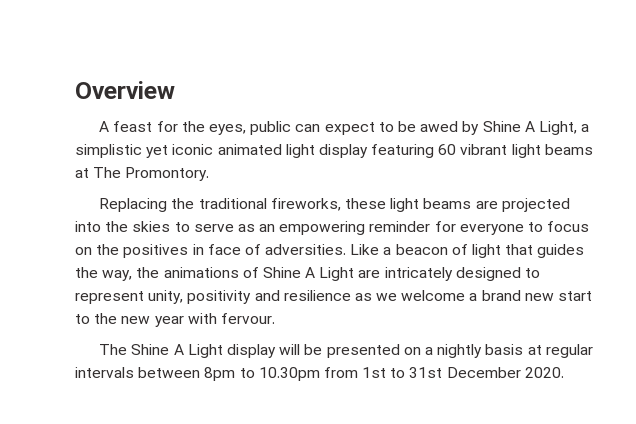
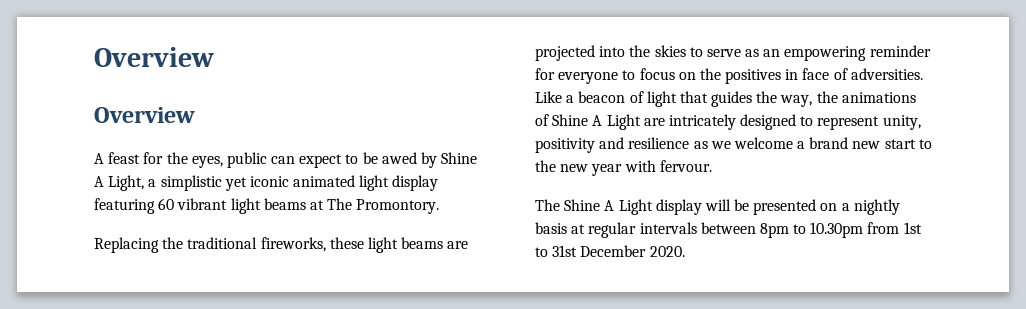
[75,81,175,99] Overview -> [94,47,214,67] [94,107,195,123] Overview // Overview

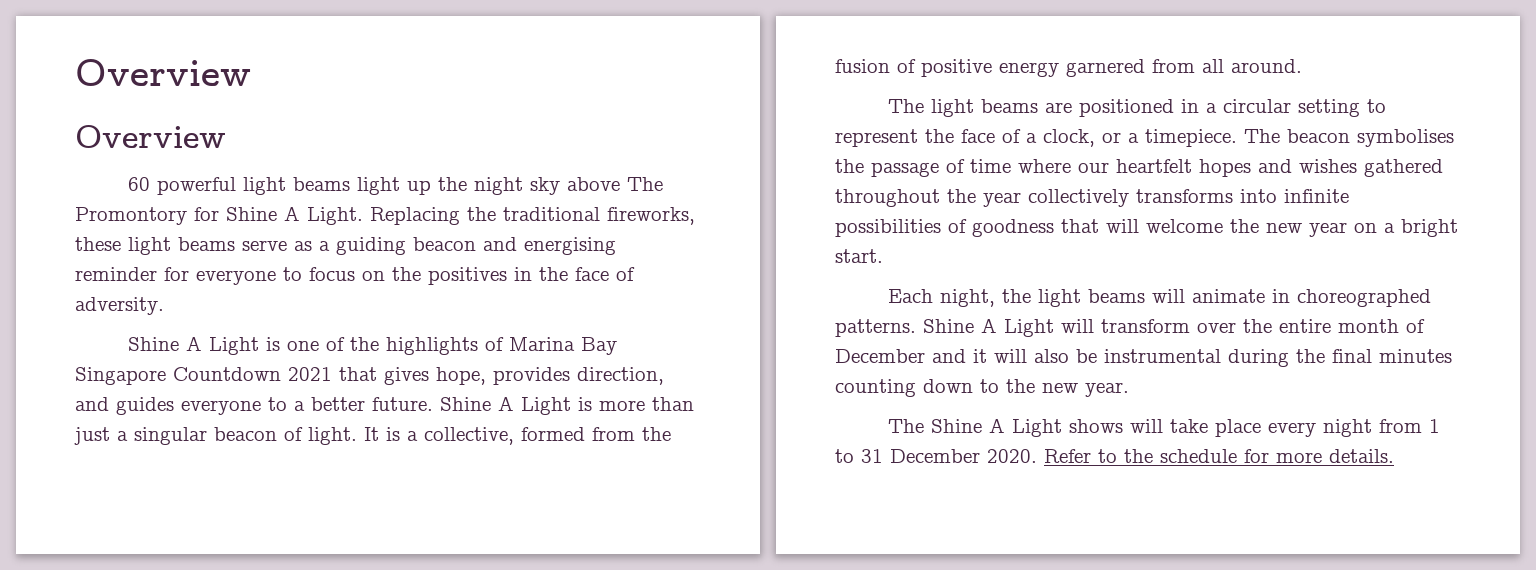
[94,152,478,168] [94,175,439,191] [94,198,440,214] A feast for the eyes, public can expect to be awed by Shine A Light, a simplistic yet iconic animated light display featuring 60 vibrant light beams at The Promontory. // -> [127,177,663,195] [75,206,363,225] 60 powerful light beams light up the night sky above The Promontory for Shine A Light.
[447,241,469,249] [535,45,867,61] are projected into the skies to serve as an empowering -> [242,237,616,255] serve as a guiding beacon and energising
[802,68,923,80] [535,91,916,107] [535,114,921,130] [535,137,932,153] [535,160,712,176] [535,199,900,215] [535,222,922,238] [535,245,685,257] face of adversities. Like a beacon of light that guides the way, the animations of Shine A Light are intricately designed to represent unity, positivity and resilience as we welcome a brand new start to the new year with fervour. // The Shine A Light display will be presented on a nightly basis at regular intervals between 8pm to 10.30pm from 1st to 31st December 2020. -> [539,267,635,281] [75,297,164,315] [127,336,617,355] [75,367,664,385] [75,396,694,415] [74,427,671,445] [835,59,1302,77] [887,99,1386,117] [835,129,1454,147] [835,159,1443,177] [835,189,1349,207] [835,219,1458,237] [835,249,883,263] [887,289,1431,307] [835,318,1425,337] [835,349,1452,367] [835,379,1129,397] [887,418,1440,437] [835,449,1394,463] the face of adversity. // Shine A Light is one of the highlights of Marina Bay Singapore Countdown 2021 that gives hope, provides direction, and guides everyone to a better future. Shine A Light is more than just a singular beacon of light. It is a collective, formed from the fusion of positive energy garnered from all around. // The light beams are positioned in a circular setting to represent the face of a clock, or a timepiece. The beacon symbolises the passage of time where our heartfelt hopes and wishes gathered throughout the year collectively transforms into infinite possibilities of goodness that will welcome the new year on a bright start. // Each night, the light beams will animate in choreographed patterns. Shine A Light will transform over the entire month of December and it will also be instrumental during the final minutes counting down to the new year. // The Shine A Light shows will take place every night from 1 to 31 December 2020. Refer to the schedule for more details.

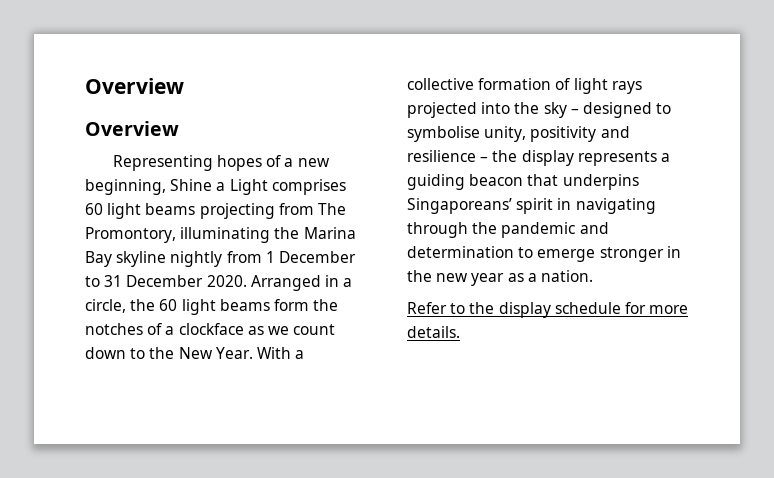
[127,177,663,195] [75,206,695,225] [75,237,616,255] [75,267,635,285] [75,297,164,315] [127,336,617,355] [75,367,664,385] [75,396,694,415] [74,427,671,445] [835,59,1302,77] [887,99,1386,117] [835,129,1454,147] [835,159,1443,177] [835,189,1349,207] [835,219,1458,237] [835,249,883,263] [887,289,1431,307] [835,318,1425,337] [835,349,1452,367] [835,379,1129,397] [887,418,1372,437] 60 powerful light beams light up the night sky above The Promontory for Shine A Light. Replacing the traditional fireworks, these light beams serve as a guiding beacon and energising reminder for everyone to focus on the positives in the face of adversity. // Shine A Light is one of the highlights of Marina Bay Singapore Countdown 2021 that gives hope, provides direction, and guides everyone to a better future. Shine A Light is more than just a singular beacon of light. It is a collective, formed from the fusion of positive energy garnered from all around. // The light beams are positioned in a circular setting to represent the face of a clock, or a timepiece. The beacon symbolises the passage of time where our heartfelt hopes and wishes gathered throughout the year collectively transforms into infinite possibilities of goodness that will welcome the new year on a bright start. // Each night, the light beams will animate in choreographed patterns. Shine A Light will transform over the entire month of December and it will also be instrumental during the final minutes counting down to the new year. // The Shine A Light shows will take place every night -> [112,155,330,171] [85,179,346,195] [85,203,346,219] [85,227,356,243] [85,251,223,267] Representing hopes of a new beginning, Shine a Light comprises 60 light beams projecting from The Promontory, illuminating the Marina Bay skyline nightly
(1440, 426) none -> [278,251,356,263] December
(1037, 456) none -> [250,275,353,291] [85,299,339,315] [85,323,336,335] [85,347,305,359] [407,78,642,94] [407,102,672,118] [407,126,630,142] [407,150,670,166] [407,174,639,190] [407,198,656,214] [407,222,609,238] [407,246,681,262] [407,270,593,286] Arranged in a circle, the 60 light beams form the notches of a clockface as we count down to the New Year. With a collective formation of light rays projected into the sky – designed to symbolise unity, positivity and resilience – the display represents a guiding beacon that underpins Singaporeans’ spirit in navigating through the pandemic and determination to emerge stronger in the new year as a nation. //
(1153, 456) none -> [498,302,551,318] display

